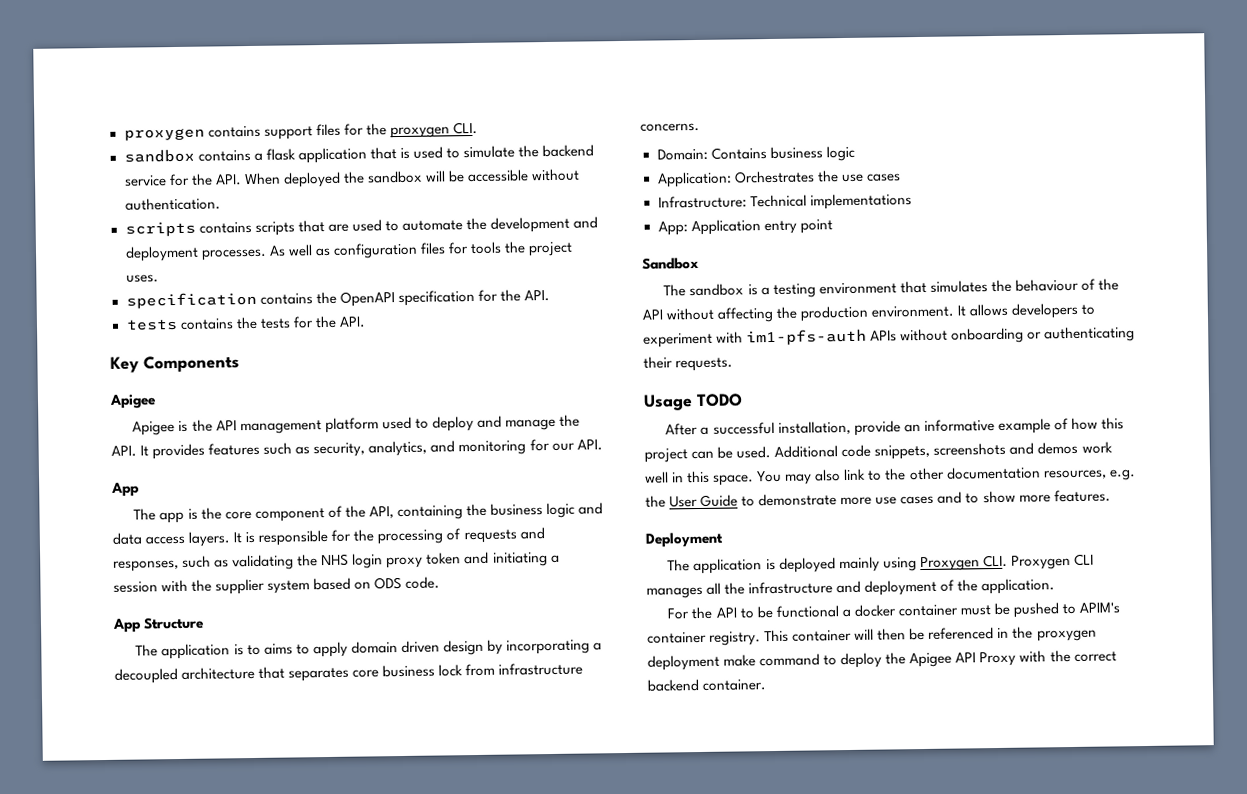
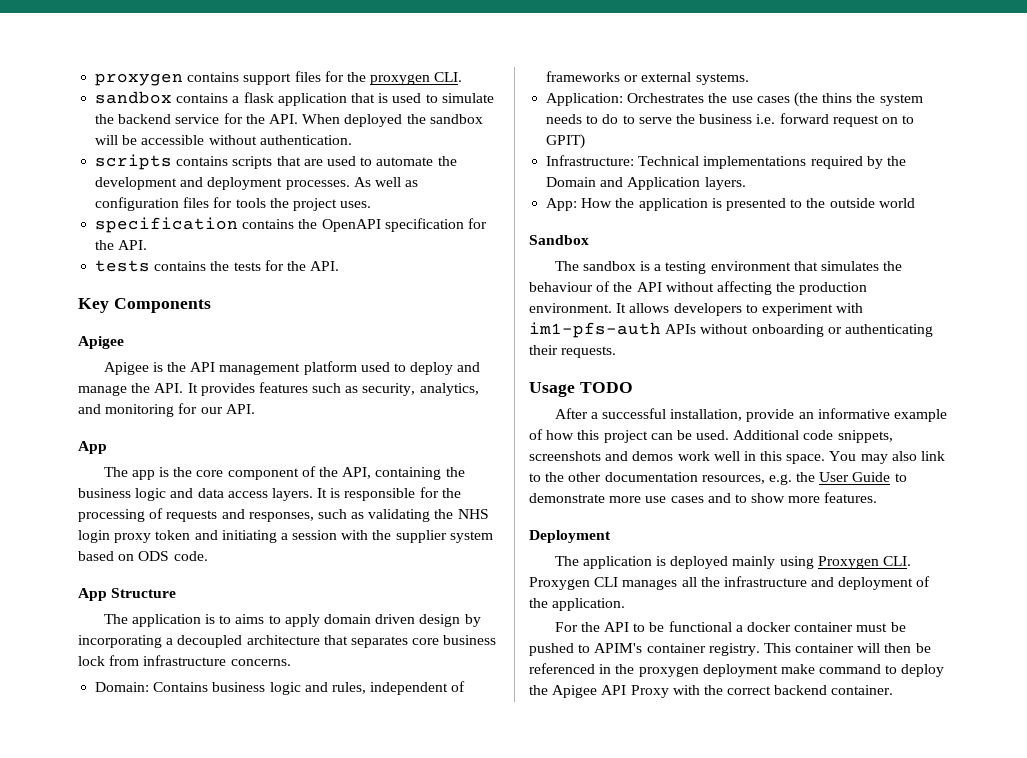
(855, 153) none -> [304,681,466,695] [546,71,749,85] and rules, independent of frameworks or external systems.
[657,193,912,210] [657,219,833,236] // Infrastructure: Technical implementations // App: Application entry point -> [793,92,923,107] [546,113,915,127] [546,134,586,149] [546,155,906,169] [546,177,746,190] [546,198,915,211] (the thins the system needs to do to serve the business i.e. forward request on to GPIT) // Infrastructure: Technical implementations required by the Domain and Application layers. // App: How the application is presented to the outside world

